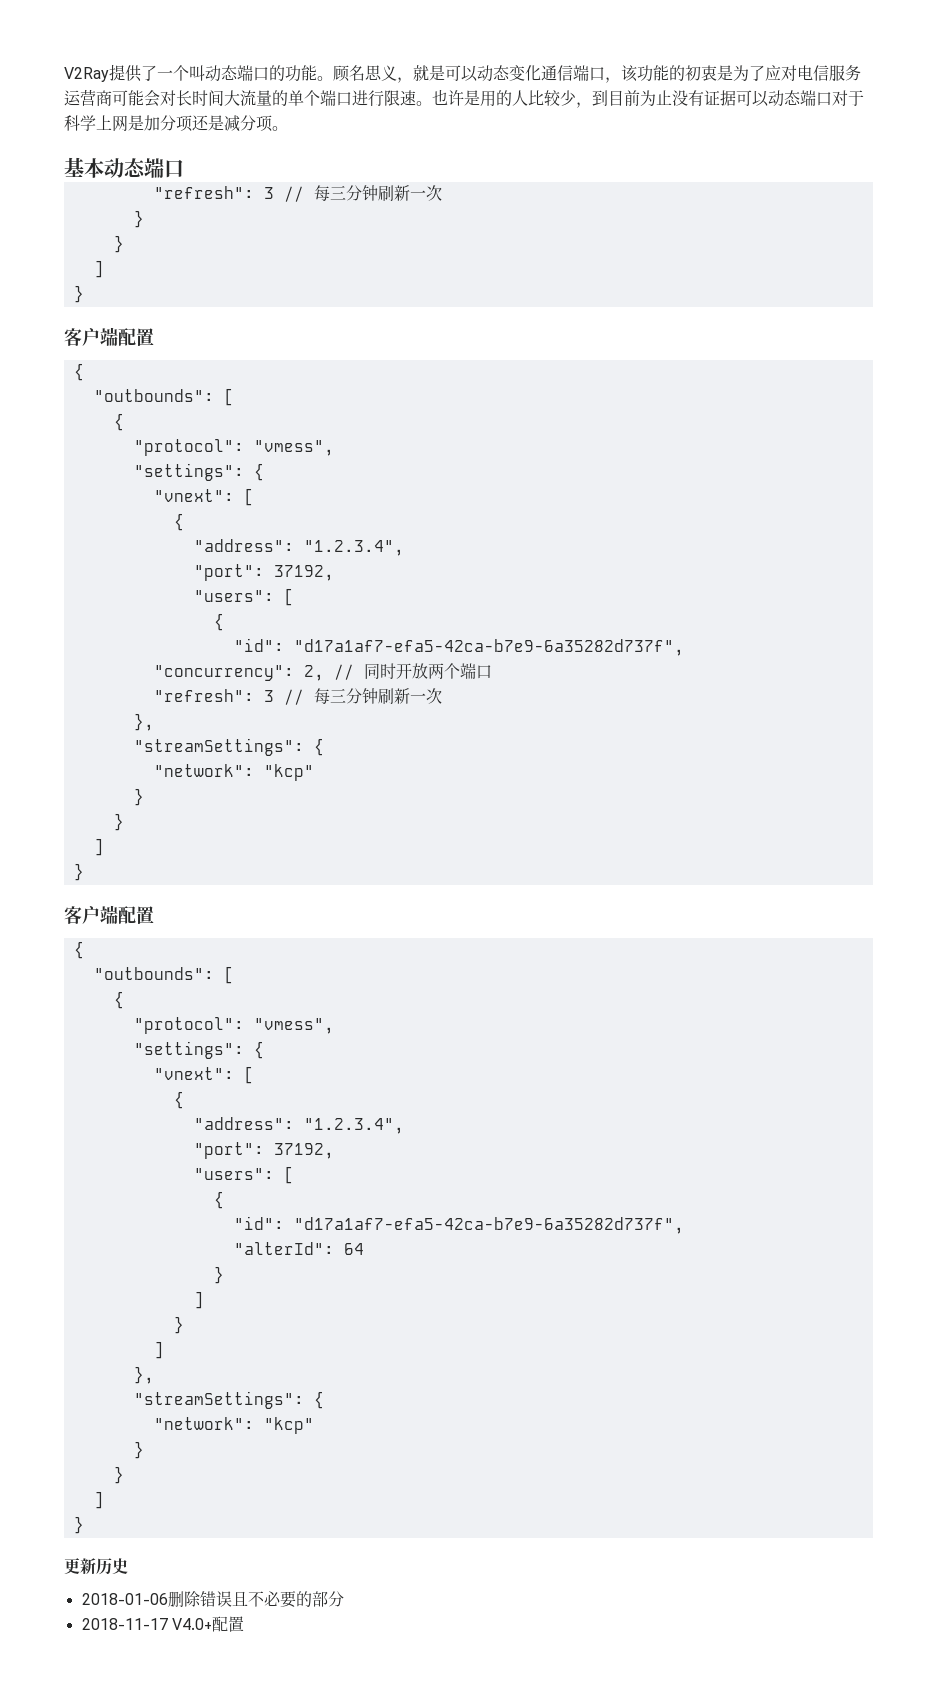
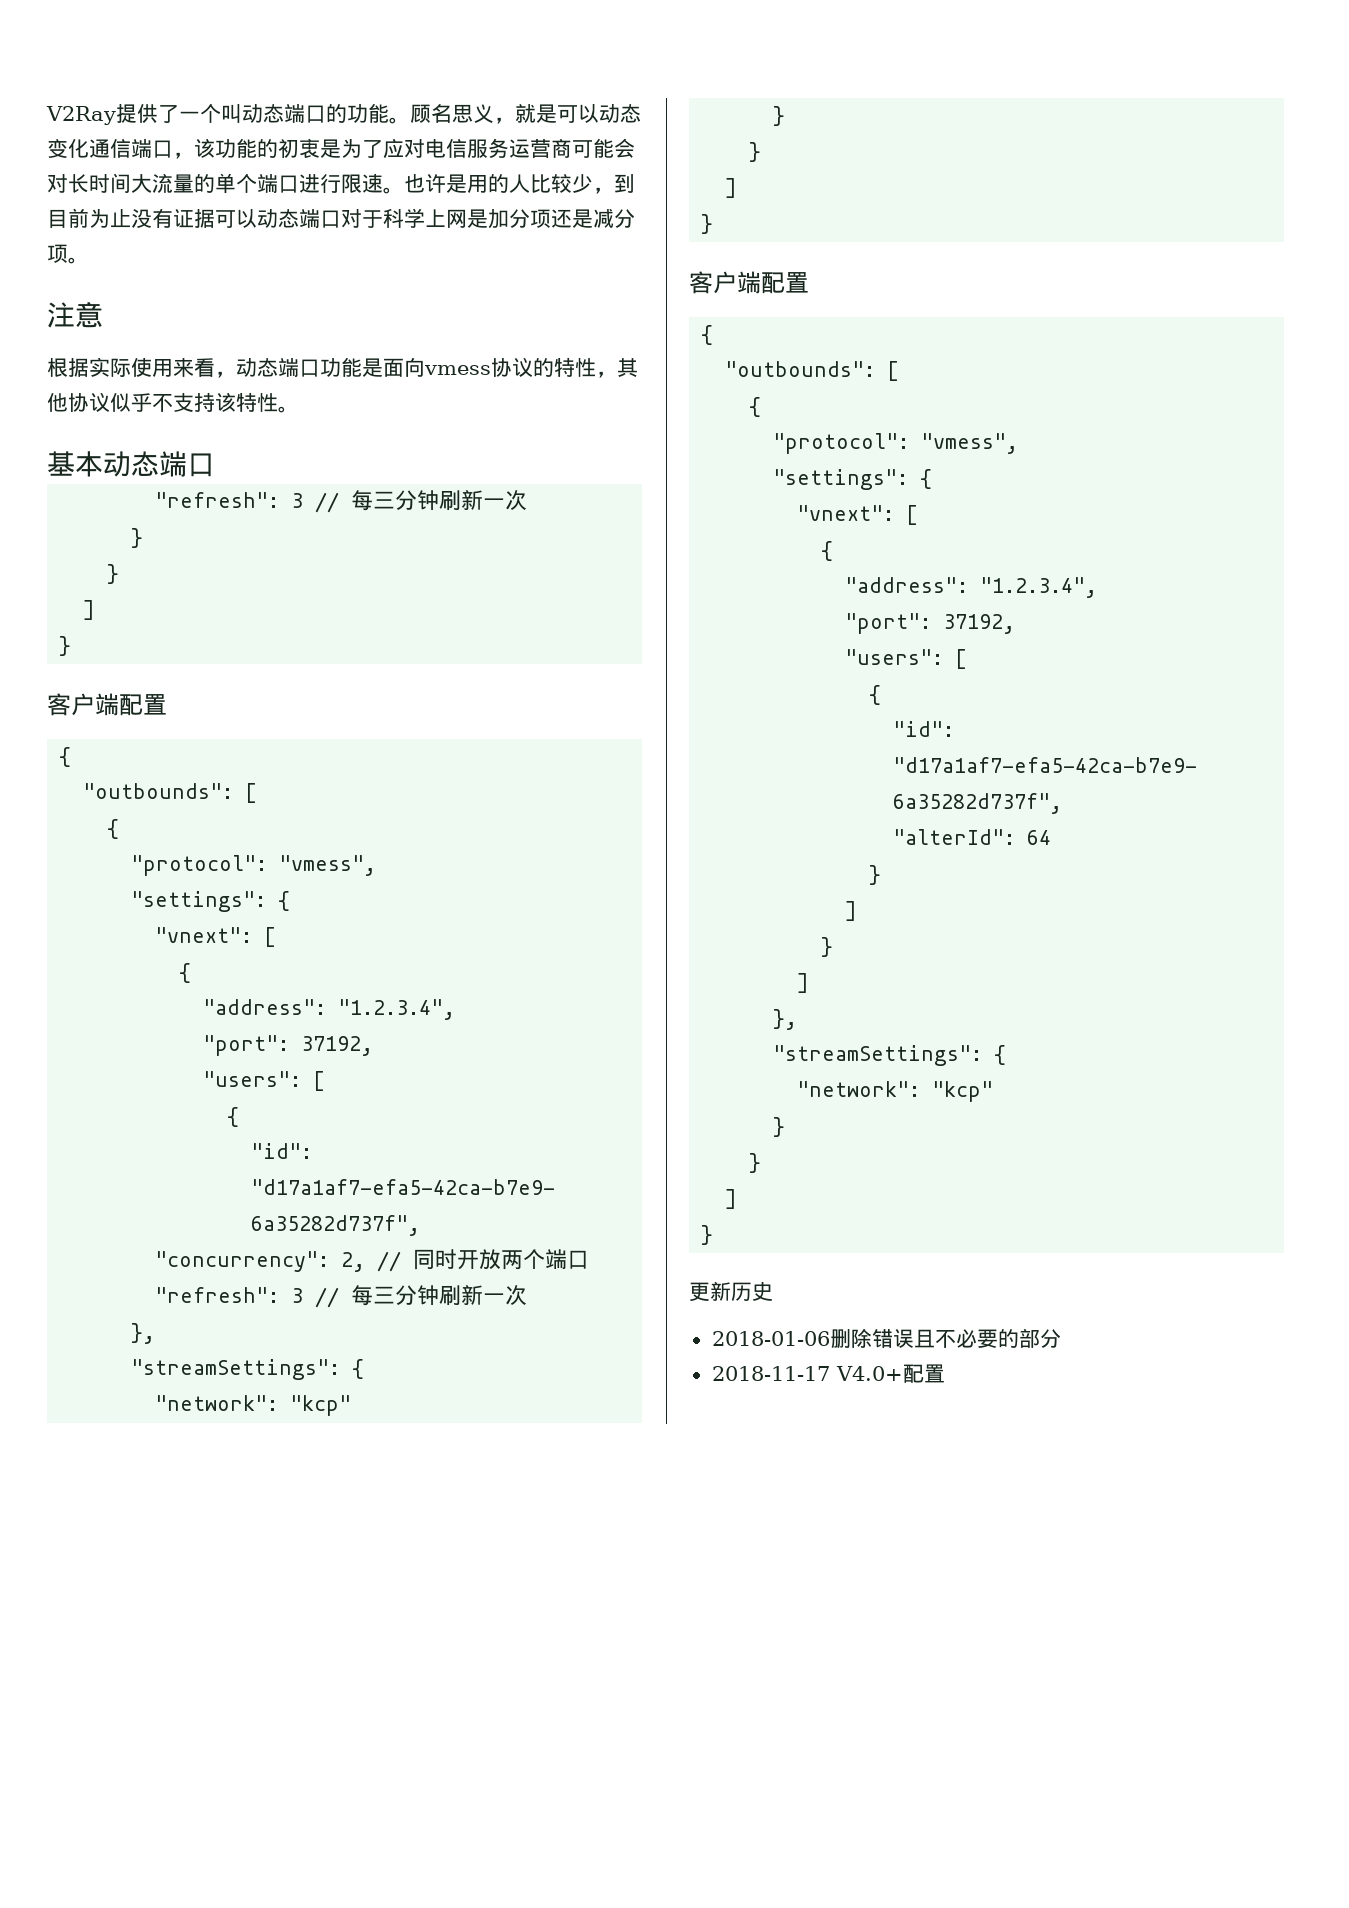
(288, 128) none -> [47,302,103,328] [47,357,638,378] [47,392,299,413] // 注意 // 根据实际使用来看，动态端口功能是面向vmess协议的特性，其他协议似乎不支持该特性。

